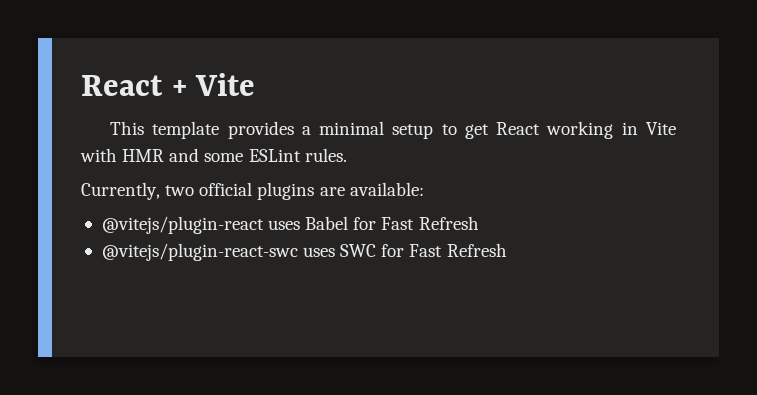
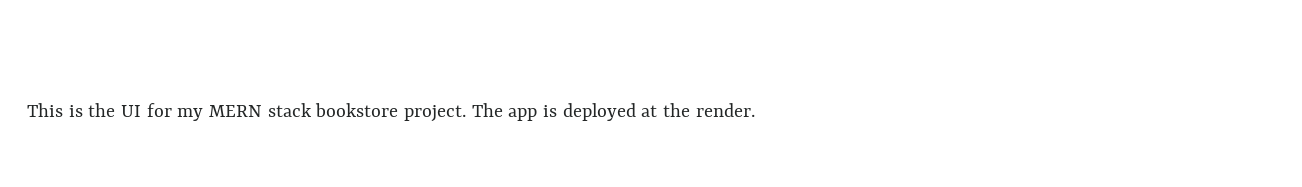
[81,73,256,96] [110,121,676,139] [80,148,347,162] [81,182,424,200] [101,216,479,234] [101,243,507,261] React + Vite // This template provides a minimal setup to get React working in Vite with HMR and some ESLint rules. // Currently, two official plugins are available: // @vitejs/plugin-react uses Babel for Fast Refresh // @vitejs/plugin-react-swc uses SWC for Fast Refresh -> [27,103,755,122] This is the UI for my MERN stack bookstore project. The app is deployed at the render.

